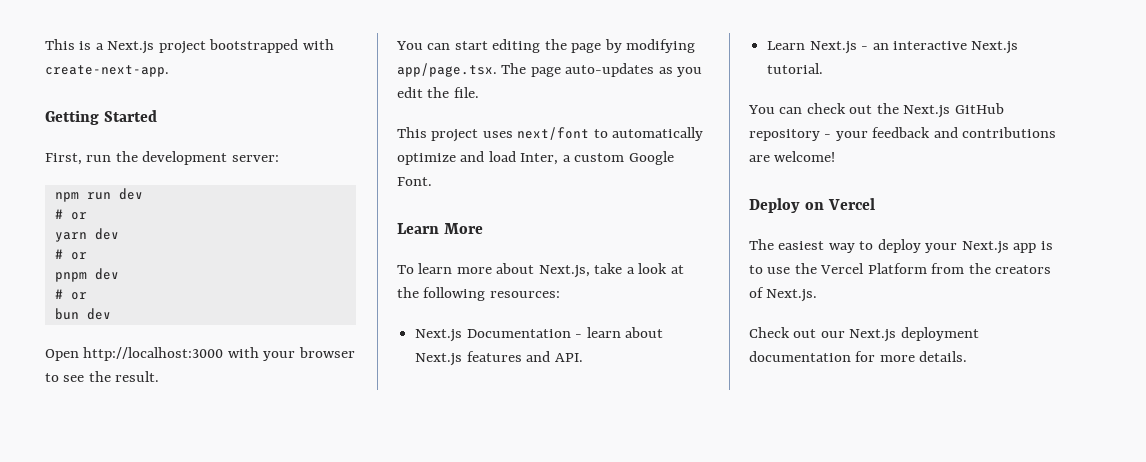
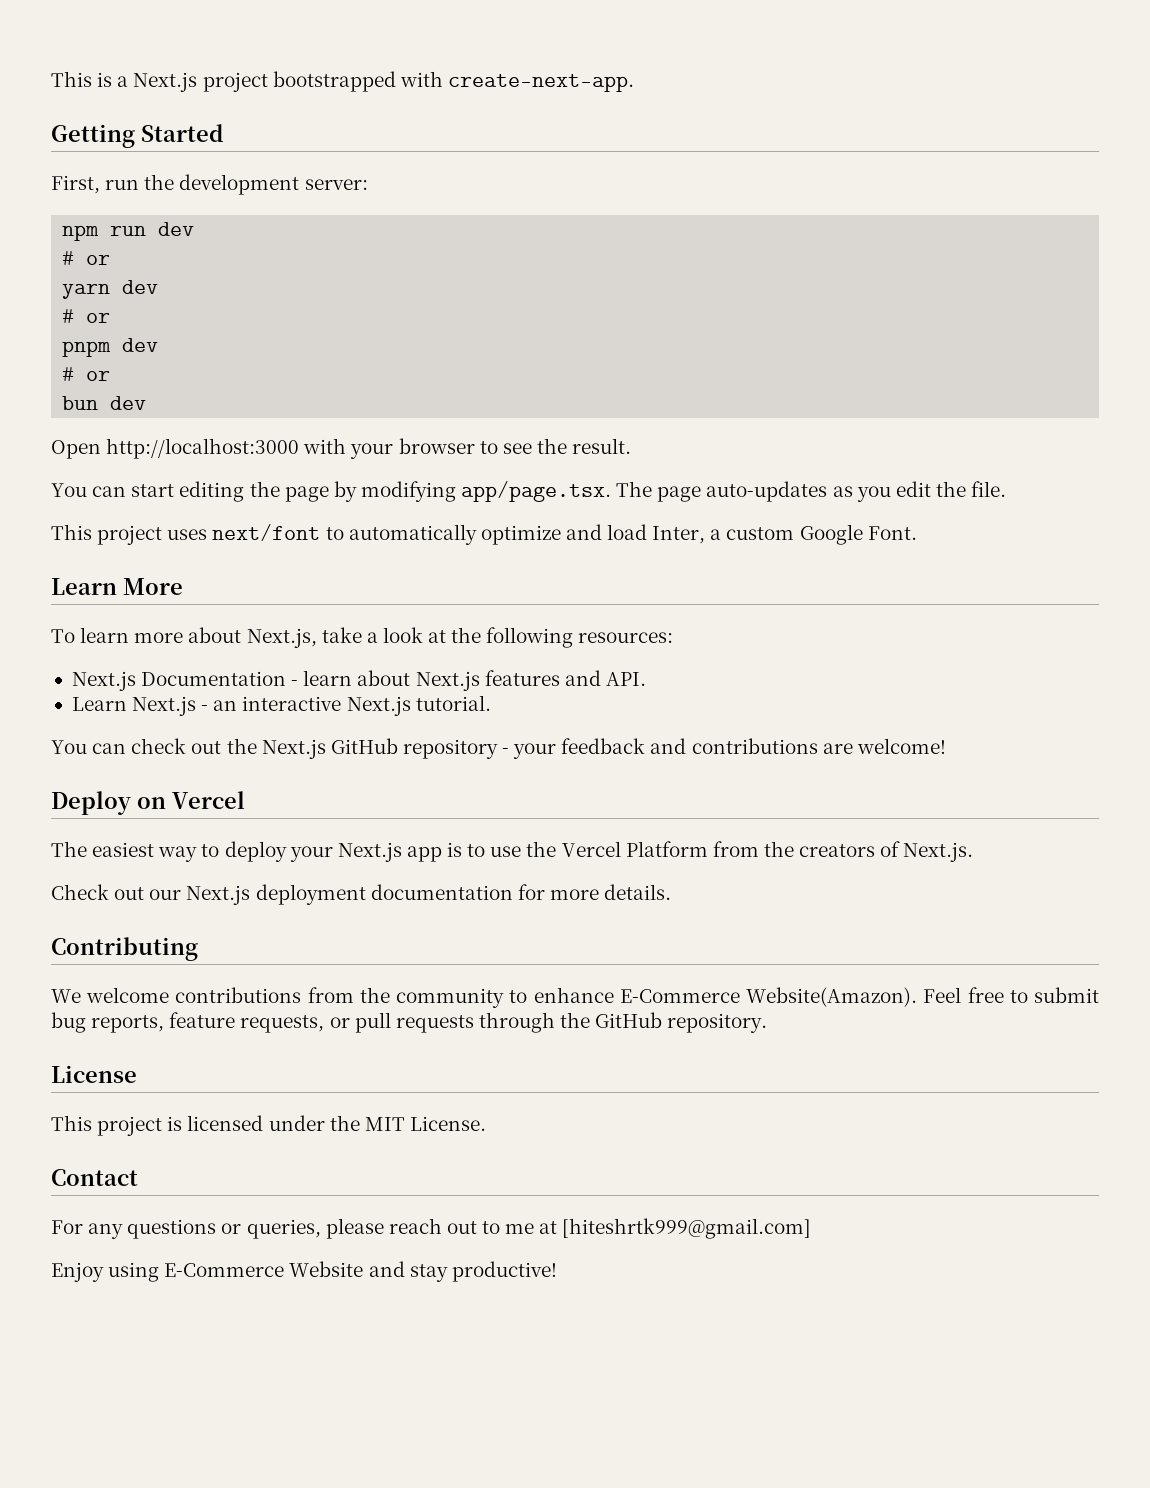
(968, 356) none -> [51,937,198,961] [51,987,1100,1008] [51,1012,768,1033] [51,1065,137,1083] [51,1115,486,1136] [51,1169,138,1186] [51,1218,812,1239] [51,1261,557,1282] // Contributing // We welcome contributions from the community to enhance E-Commerce Website(Amazon). Feel free to submit bug reports, feature requests, or pull requests through the GitHub repository. // License // This project is licensed under the MIT License. // Contact // For any questions or queries, please reach out to me at [hiteshrtk999@gmail.com] // Enjoy using E-Commerce Website and stay productive!

